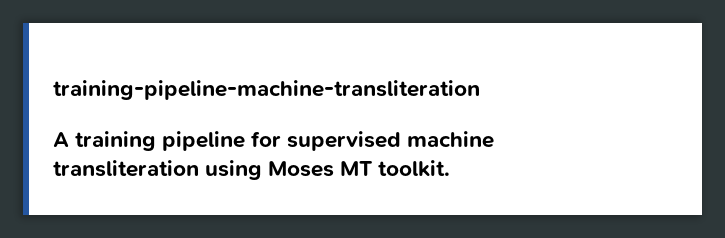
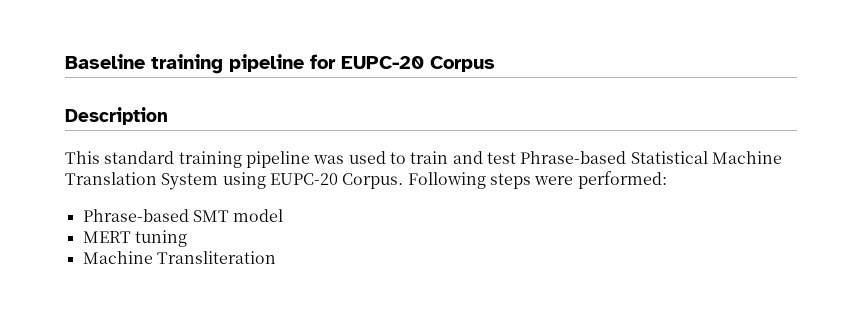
[53,80,480,100] [53,132,69,147] training-pipeline-machine-transliteration // A -> [65,54,145,69] Baseline
[287,131,495,151] [53,160,451,180] supervised machine transliteration using Moses MT toolkit. -> [341,56,495,72] [65,107,168,125] [65,151,782,168] [65,171,667,190] [82,209,284,222] [82,230,187,247] [82,251,276,264] EUPC-20 Corpus // Description // This standard training pipeline was used to train and test Phrase-based Statistical Machine Translation System using EUPC-20 Corpus. Following steps were performed: // Phrase-based SMT model // MERT tuning // Machine Transliteration

